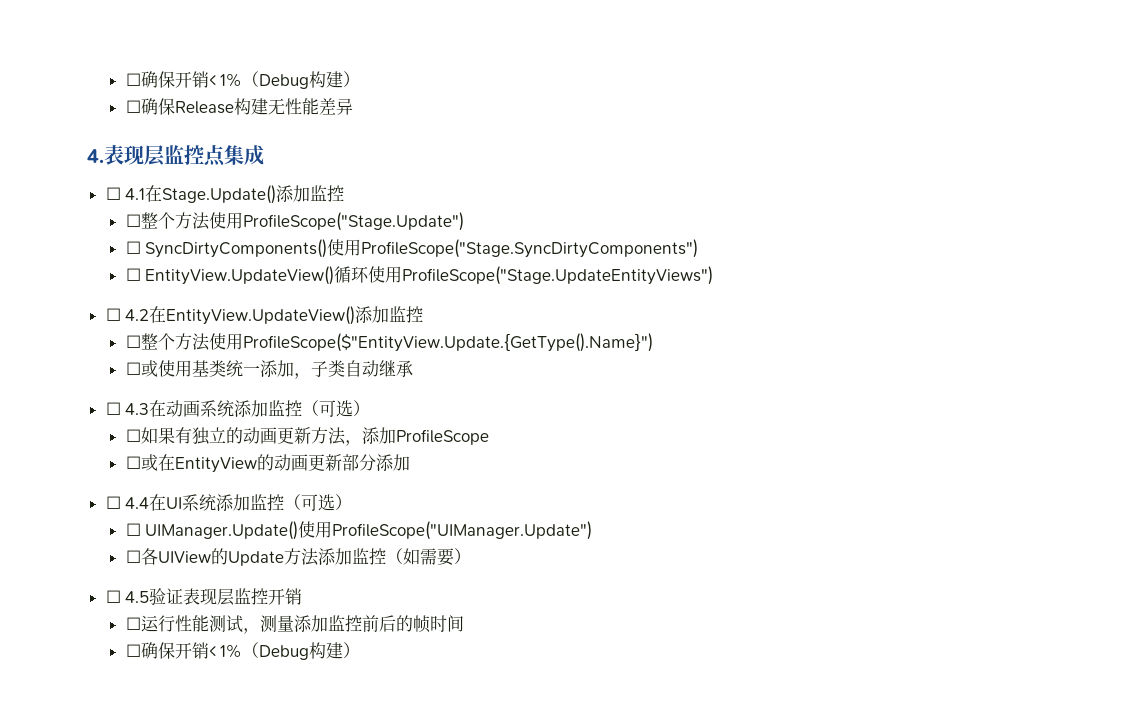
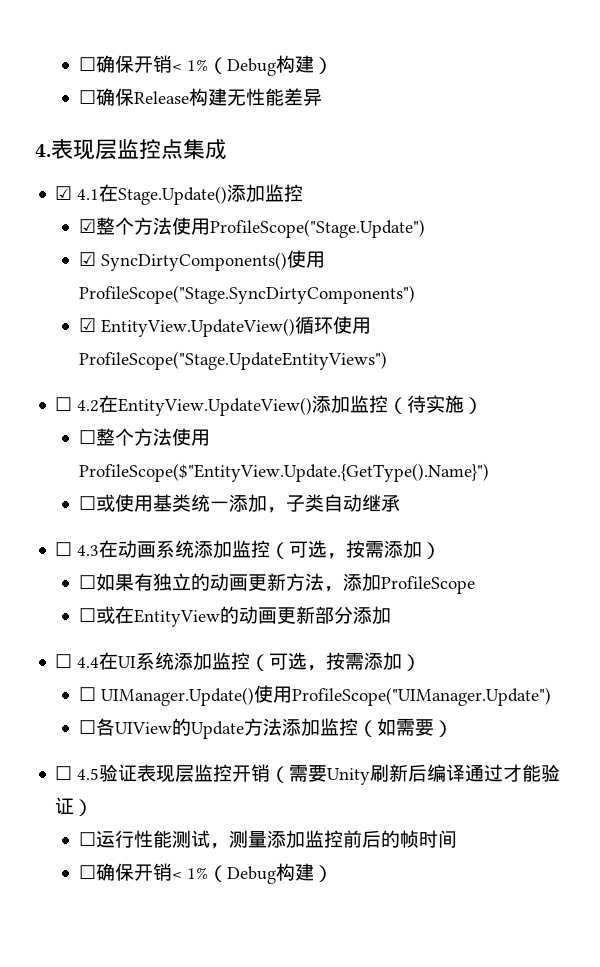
[105,187,121,200] ☐ -> [55,186,73,200] ☑
[125,214,141,227] ☐ -> [78,219,96,233] ☑
[125,241,141,254] ☐ -> [78,252,96,266] ☑
[125,268,141,281] ☐ -> [78,318,96,332] ☑
(424, 314) none -> [388,395,484,414] （待实施）
(354, 408) none -> [327,540,423,559] ，按需添加
(336, 502) none -> [307,652,403,671] ，按需添加
(303, 596) none -> [270,764,561,785] [55,797,94,816] （需要Unity刷新后编译通过才能验证）

